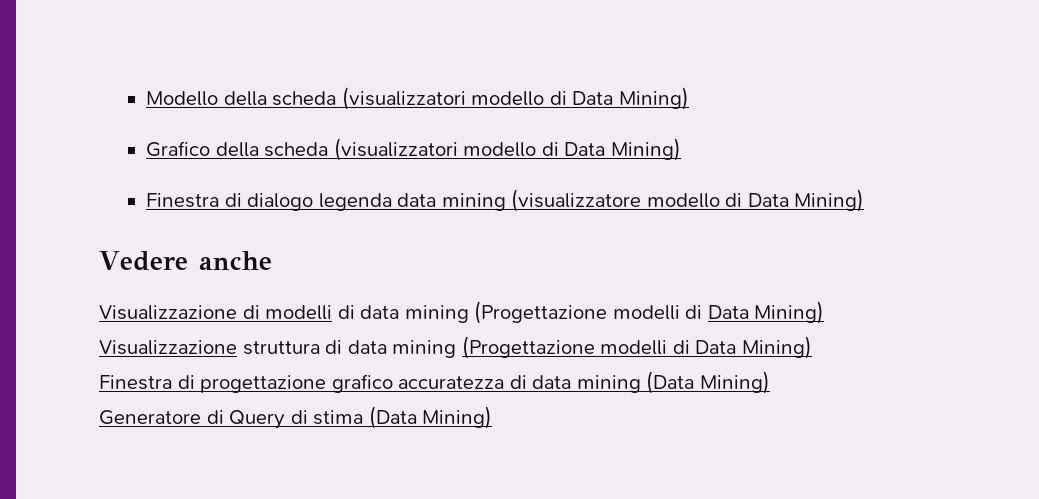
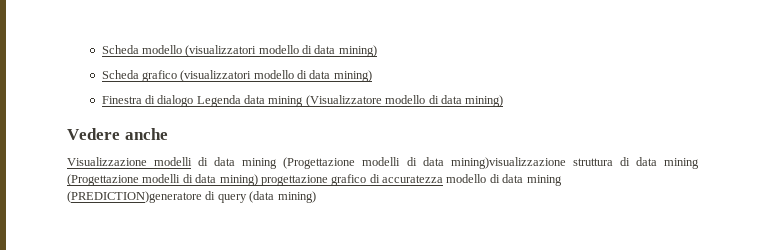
[145,87,689,110] [145,138,681,161] Modello della scheda (visualizzatori modello di Data Mining) // Grafico della scheda (visualizzatori modello di Data Mining) -> [101,45,377,57] [101,70,372,82] Scheda modello (visualizzatori modello di data mining) // Scheda grafico (visualizzatori modello di data mining)
[318,189,865,212] legenda data mining (visualizzatore modello di Data Mining) -> [196,95,504,107] Legenda data mining (Visualizzatore modello di data mining)
[242,305,260,319] di -> (147, 161) none
[707,301,825,324] [99,340,237,355] Data Mining) // Visualizzazione -> [422,157,566,169] data mining)visualizzazione
[695,336,812,359] [99,371,770,394] [99,406,493,429] Data Mining) // Finestra di progettazione grafico accuratezza di data mining (Data Mining) // Generatore di Query di stima (Data Mining) -> [195,174,562,186] [67,191,316,203] data mining) progettazione grafico di accuratezza modello di data mining (PREDICTION)generatore di query (data mining)

